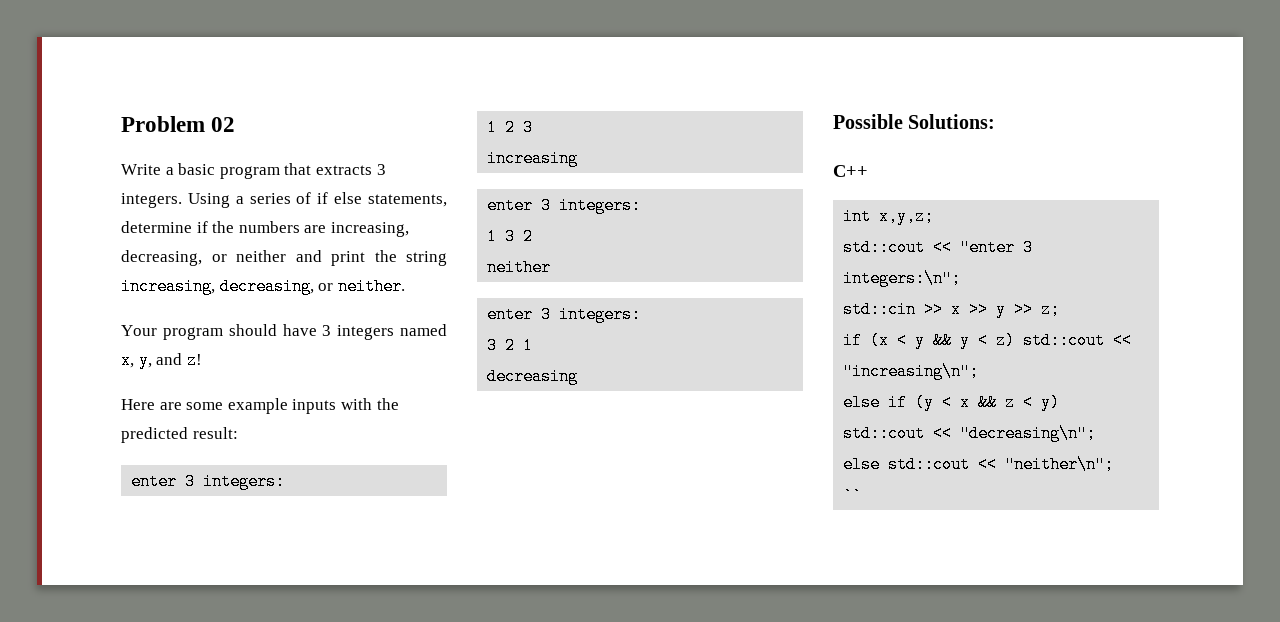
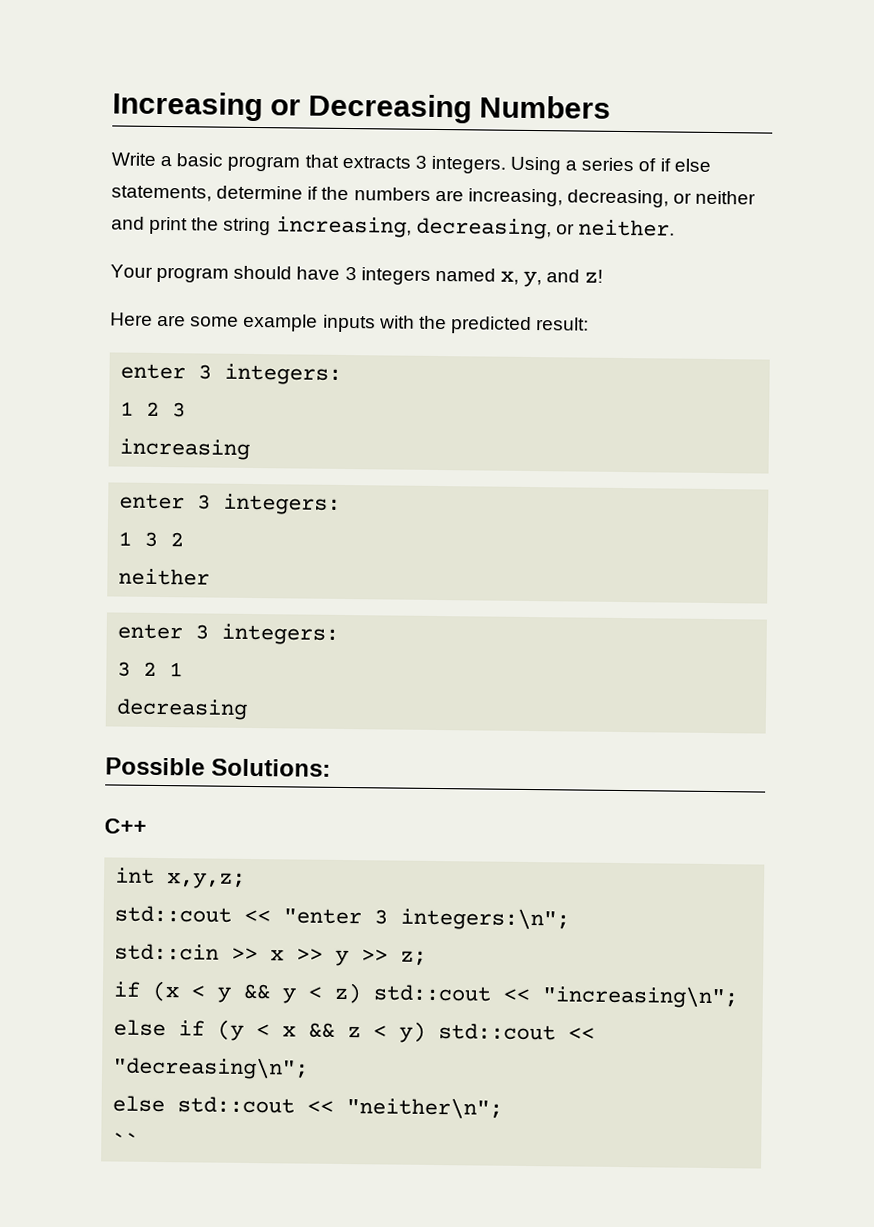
[121,116,236,132] Problem 02 -> [112,91,612,124] Increasing or Decreasing Numbers

